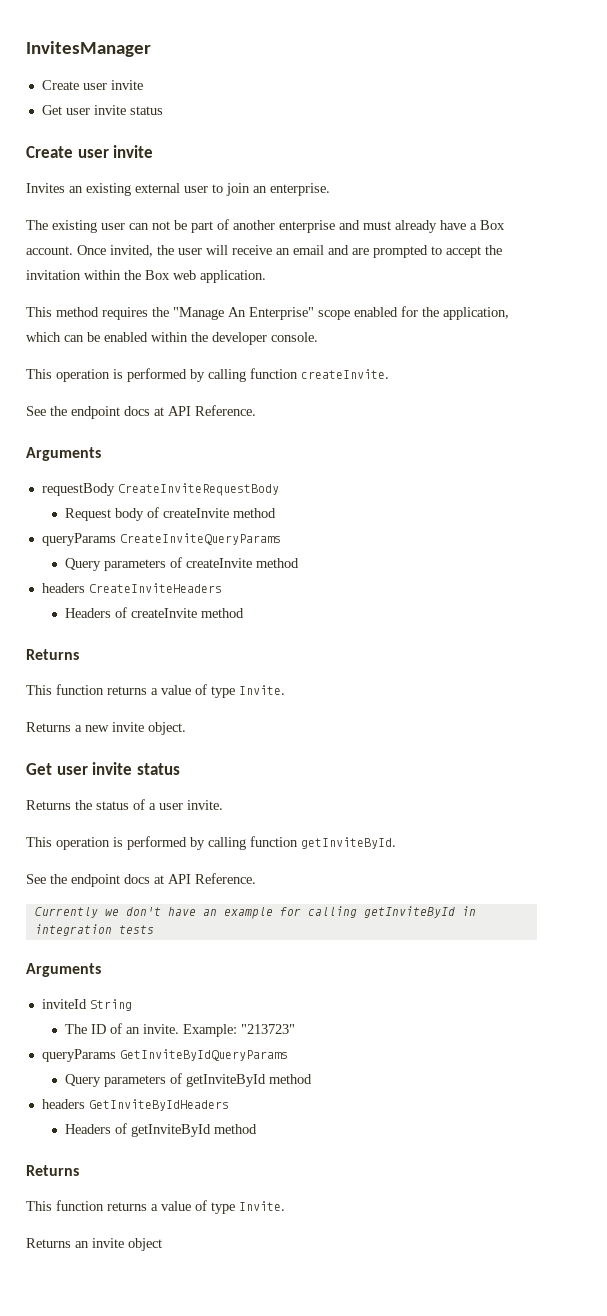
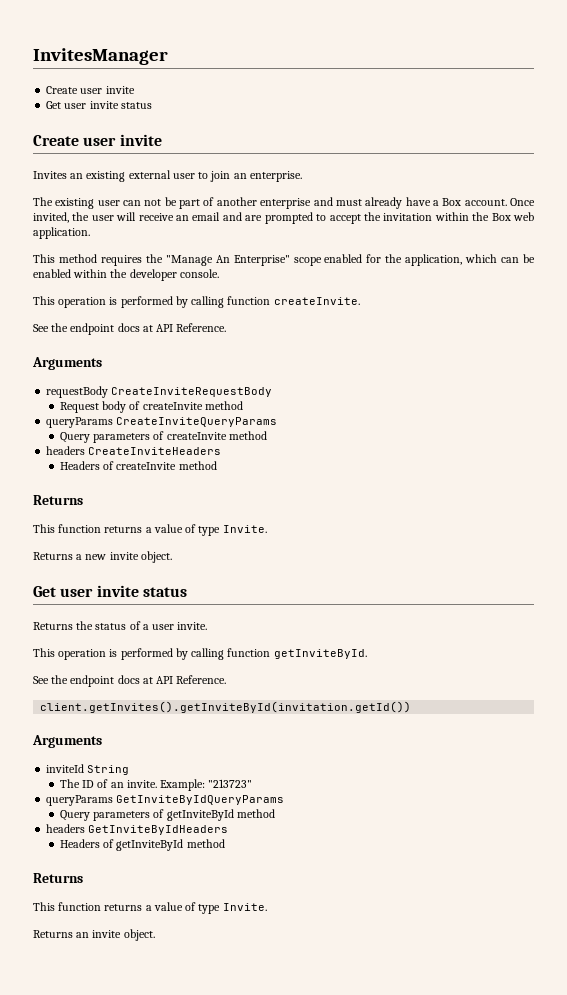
[34,906,476,919] [34,924,154,936] Currently we don't have an example for calling getInviteById in integration tests -> [40,701,412,713] client.getInvites().getInviteById(invitation.getId())
[128,1238,162,1251] object -> [123,929,155,941] object.

